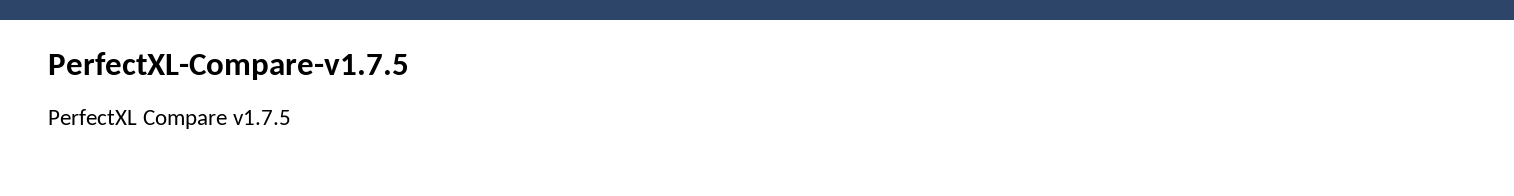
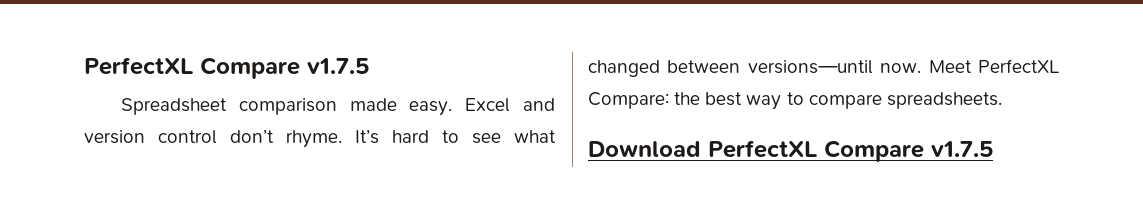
[48,52,409,80] [48,109,292,129] PerfectXL-Compare-v1.7.5 // PerfectXL Compare v1.7.5 -> [84,57,369,79] [121,98,555,116] [84,129,556,148] [588,59,1059,77] [588,92,1002,110] [588,140,993,162] PerfectXL Compare v1.7.5 // Spreadsheet comparison made easy. Excel and version control don’t rhyme. It’s hard to see what changed between versions—until now. Meet PerfectXL Compare: the best way to compare spreadsheets. // Download PerfectXL Compare v1.7.5

